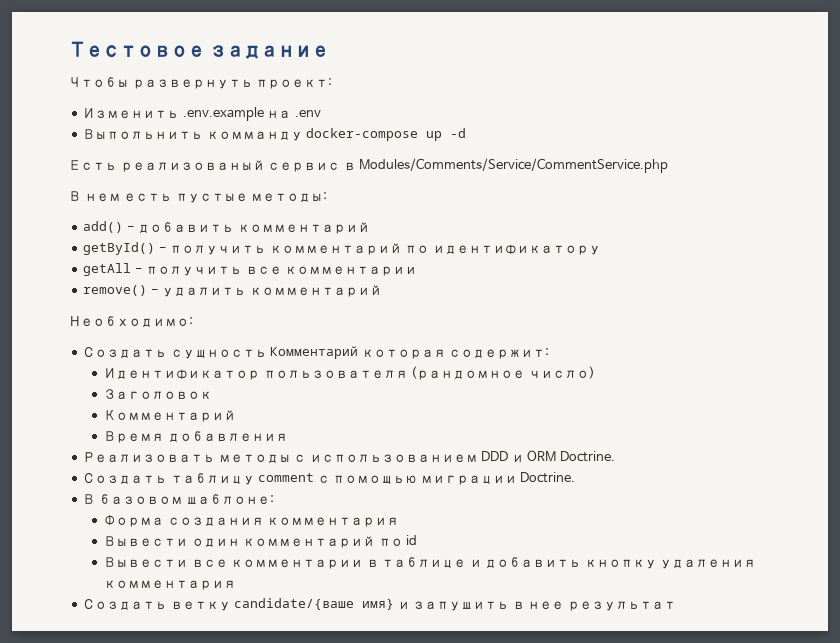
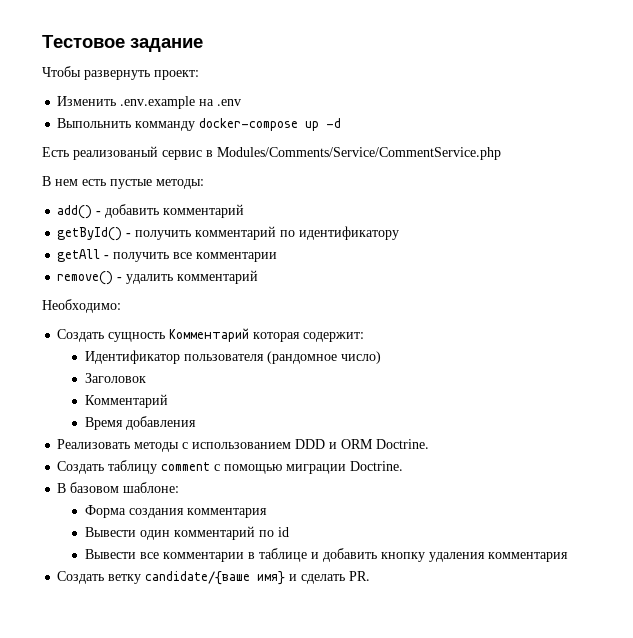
[413,601,676,611] запушить в нее результат -> [301,571,371,584] сделать PR.

